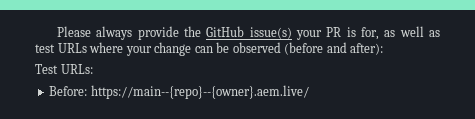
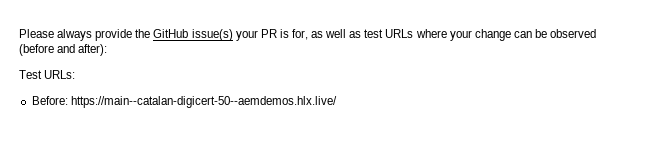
[90,85,309,99] https://main--{repo}--{owner}.aem.live/ -> [70,96,337,108] https://main--catalan-digicert-50--aemdemos.hlx.live/

